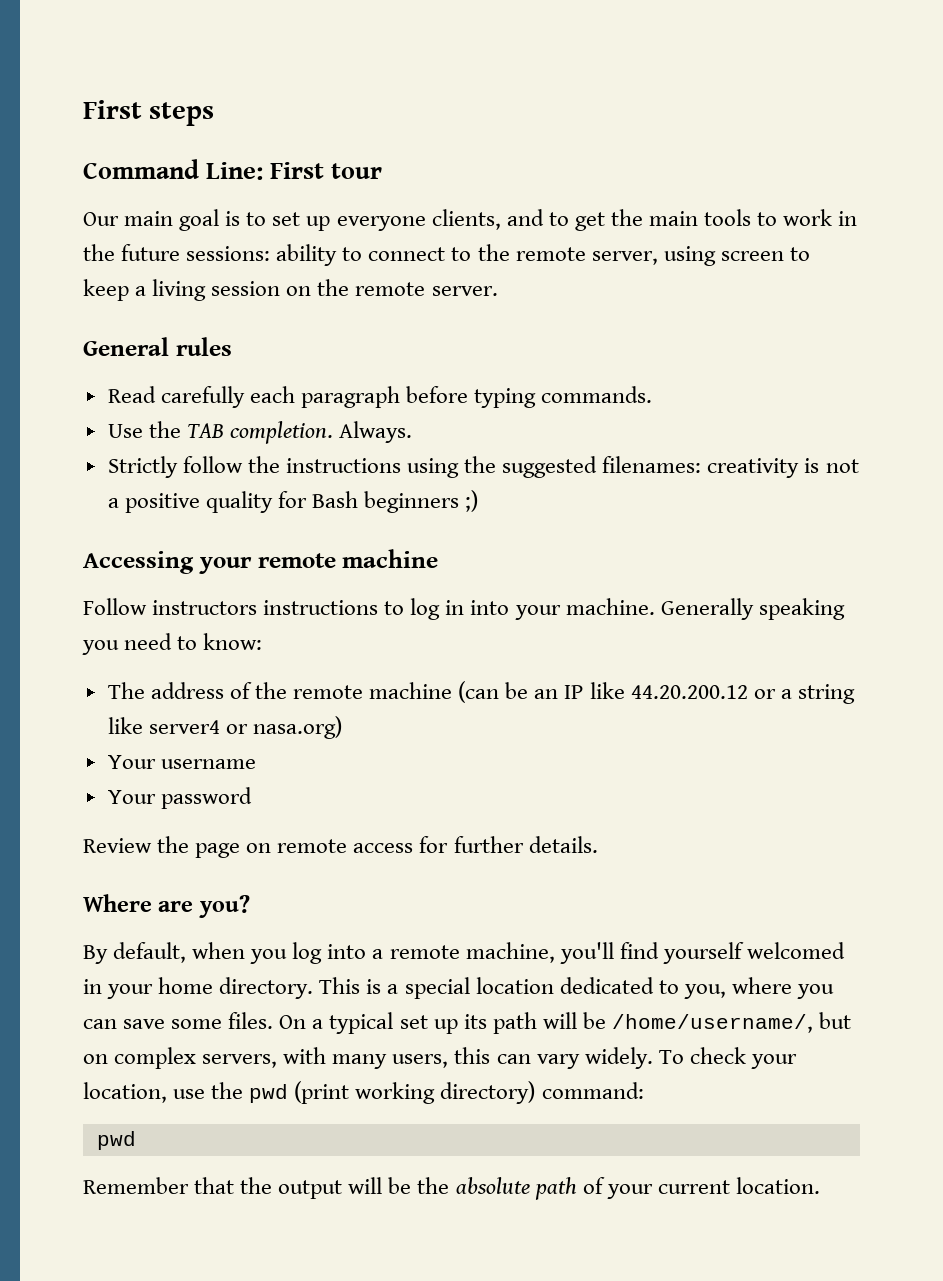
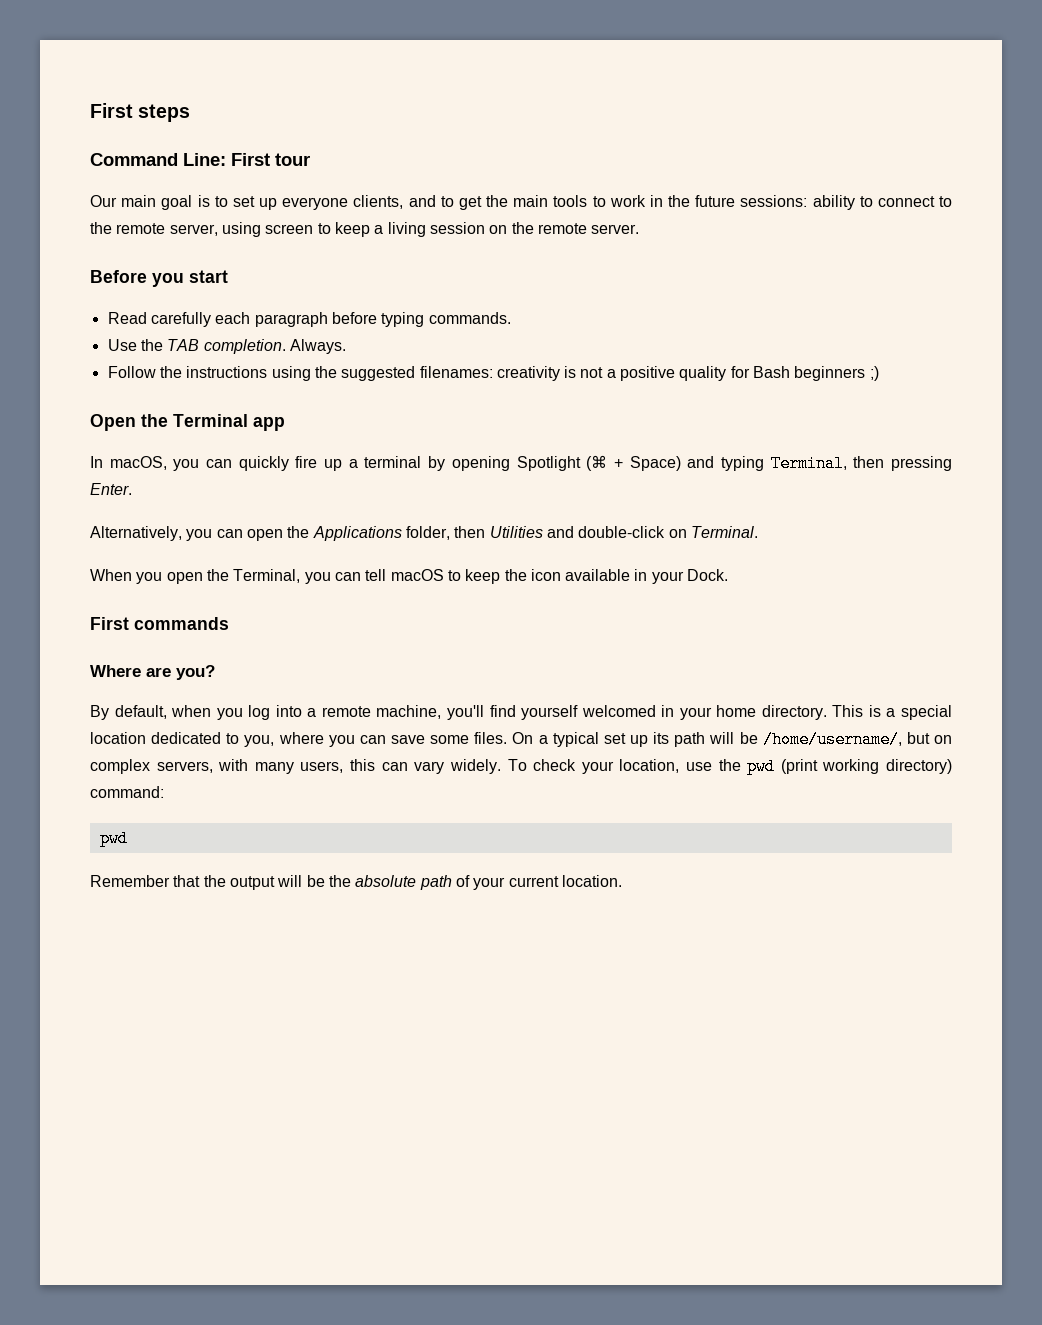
[83,337,232,356] General rules -> [90,270,228,287] Before you start
[107,456,243,478] Strictly follow -> [107,366,156,378] Follow
[83,549,439,574] [83,598,845,620] [82,633,263,655] [107,681,855,704] [107,716,342,739] [107,755,256,769] [107,787,252,809] [83,836,598,858] Accessing your remote machine // Follow instructors instructions to log in into your machine. Generally speaking you need to know: // The address of the remote machine (can be an IP like 44.20.200.12 or a string like server4 or nasa.org) // Your username // Your password // Review the page on remote access for further details. -> [90,414,285,431] [90,455,953,472] [90,483,132,495] [90,526,758,541] [90,569,729,584] [90,617,229,630] Open the Terminal app // In macOS, you can quickly fire up a terminal by opening Spotlight (⌘ + Space) and typing Terminal, then pressing Enter. // Alternatively, you can open the Applications folder, then Utilities and double-click on Terminal. // When you open the Terminal, you can tell macOS to keep the icon available in your Dock. // First commands

